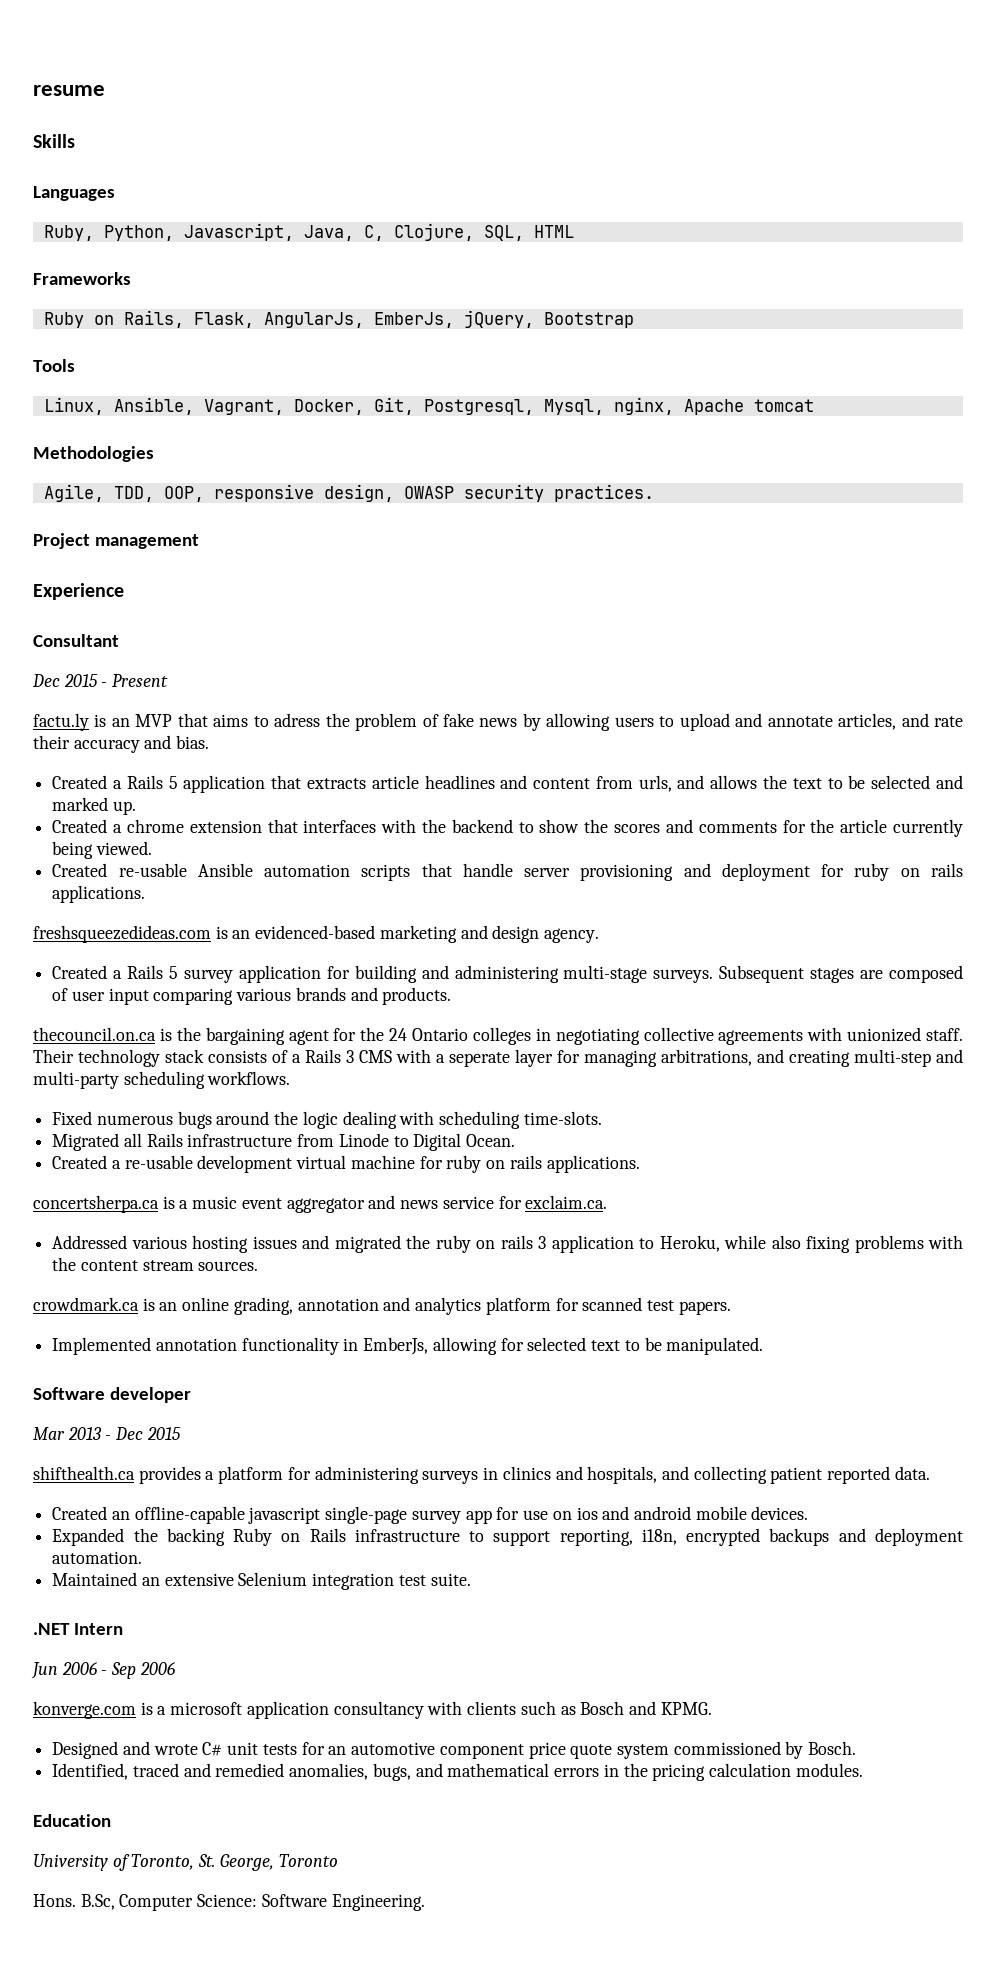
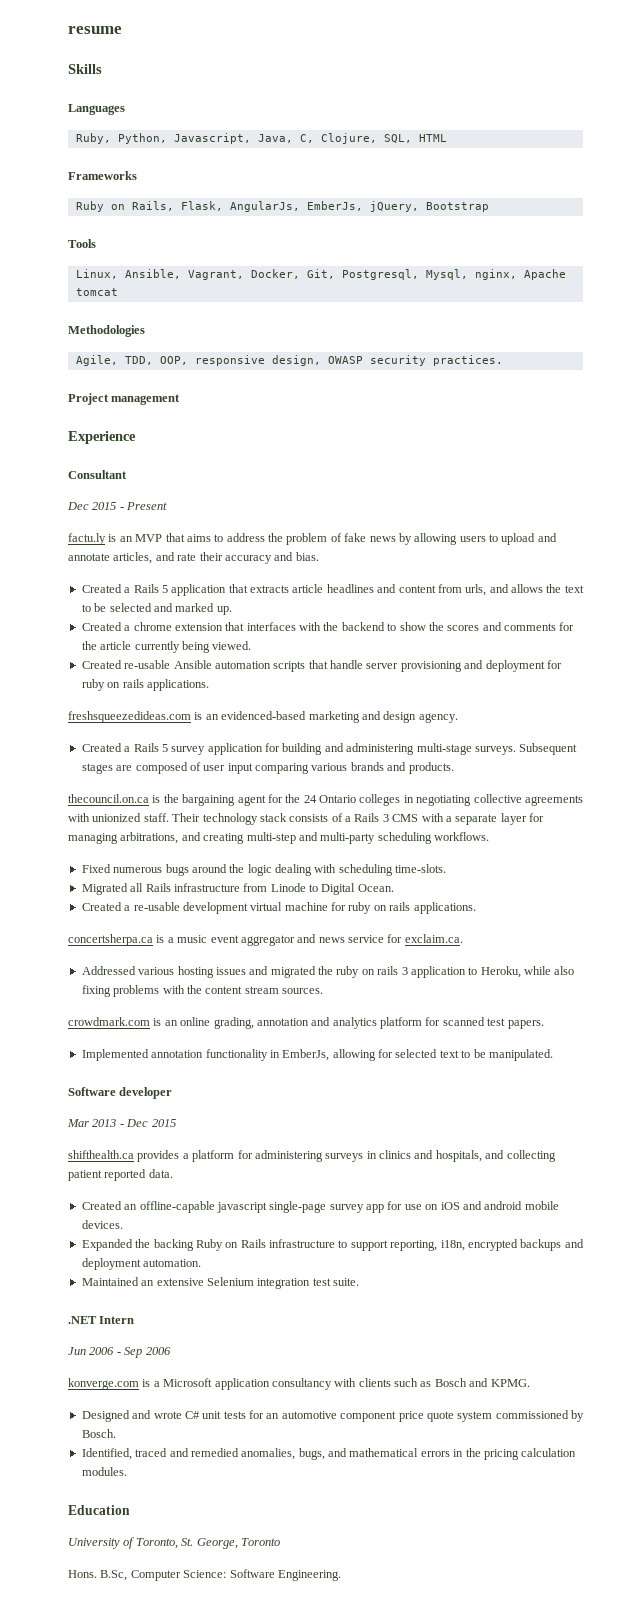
[274,713,321,727] adress -> [226,533,265,542] address
[449,1052,510,1067] seperate -> [455,814,498,825] separate
[33,1297,139,1311] crowdmark.ca -> [68,1017,150,1026] crowdmark.com
[576,1507,598,1520] ios -> [440,1202,460,1210] iOS
[170,1702,243,1715] microsoft -> [163,1378,213,1387] Microsoft

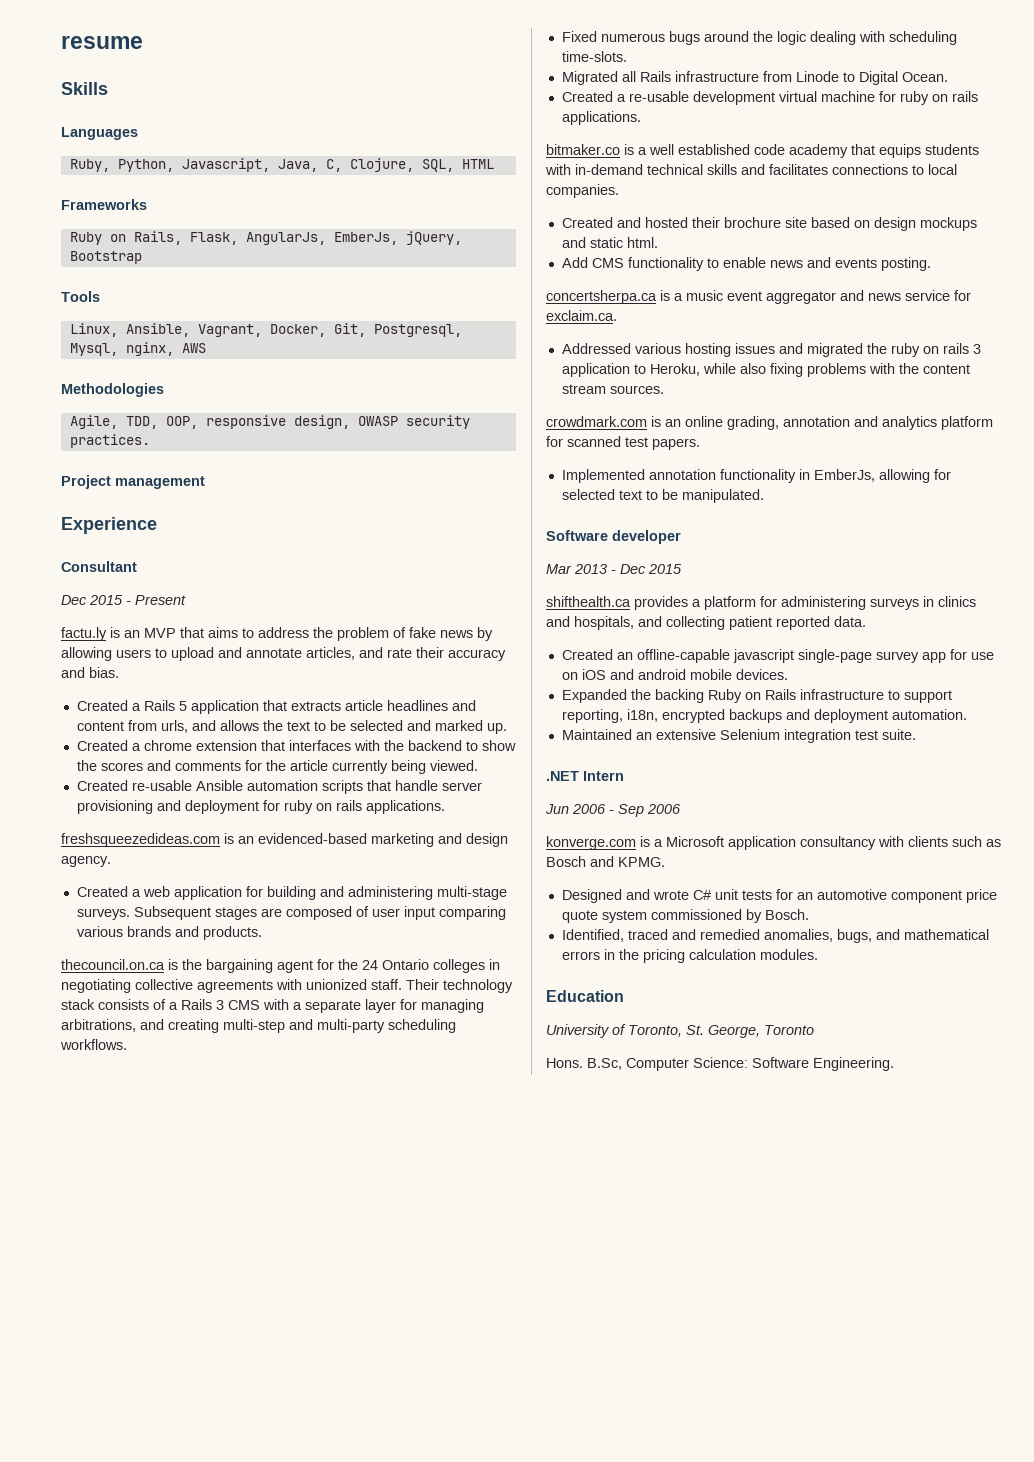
[523,269,566,280] [75,288,118,296] Apache tomcat -> [181,343,206,353] AWS
[133,743,206,755] Rails 5 survey -> [142,886,170,897] web
(476, 908) none -> [546,144,979,158] [545,164,957,175] [546,184,619,198] [561,217,977,231] [561,237,658,248] [561,257,931,271] // bitmaker.co is a well established code academy that equips students with in-demand technical skills and facilitates connections to local companies. // Created and hosted their brochure site based on design mockups and static html. // Add CMS functionality to enable news and events posting.

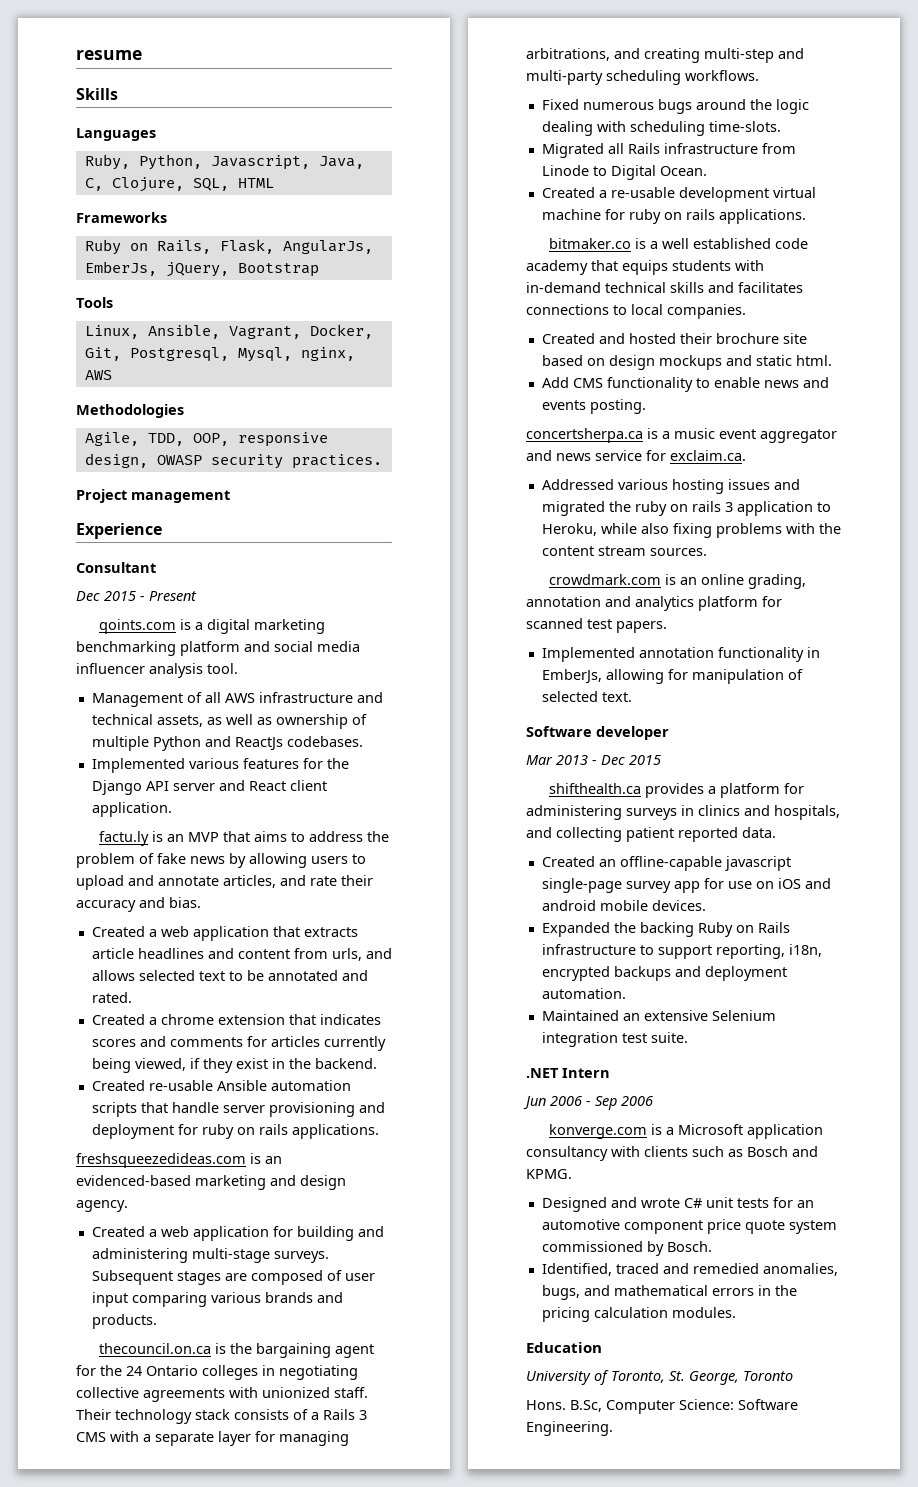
(186, 600) none -> [99,619,326,634] [76,641,360,656] [76,663,238,678] [91,692,383,707] [91,714,367,729] [91,736,363,751] [91,758,349,773] [91,780,327,795] [91,802,172,817] // qoints.com is a digital marketing benchmarking platform and social media influencer analysis tool. // Management of all AWS infrastructure and technical assets, as well as ownership of multiple Python and ReactJs codebases. // Implemented various features for the Django API server and React client application.
[143,700,187,711] Rails 5 -> [160,926,189,937] web
[262,720,507,734] the text to be selected and marked up. -> [138,970,368,981] [91,992,132,1003] selected text to be annotated and rated.
[288,740,516,751] [76,760,478,774] interfaces with the backend to show the scores and comments for the article currently being viewed. -> [319,1014,381,1025] [91,1036,386,1051] [91,1058,377,1073] indicates scores and comments for articles currently being viewed, if they exist in the backend.
[561,489,764,503] selected text to be manipulated. -> [691,669,803,684] [541,691,632,702] manipulation of selected text.

